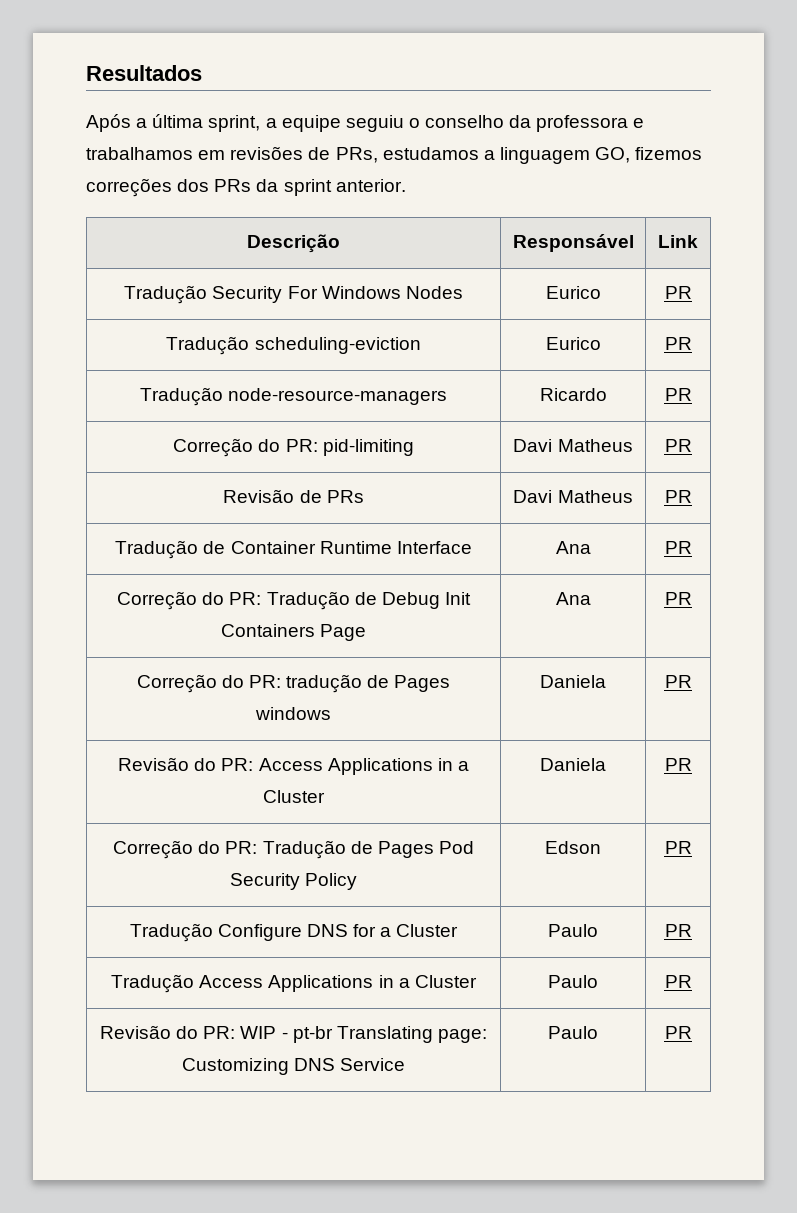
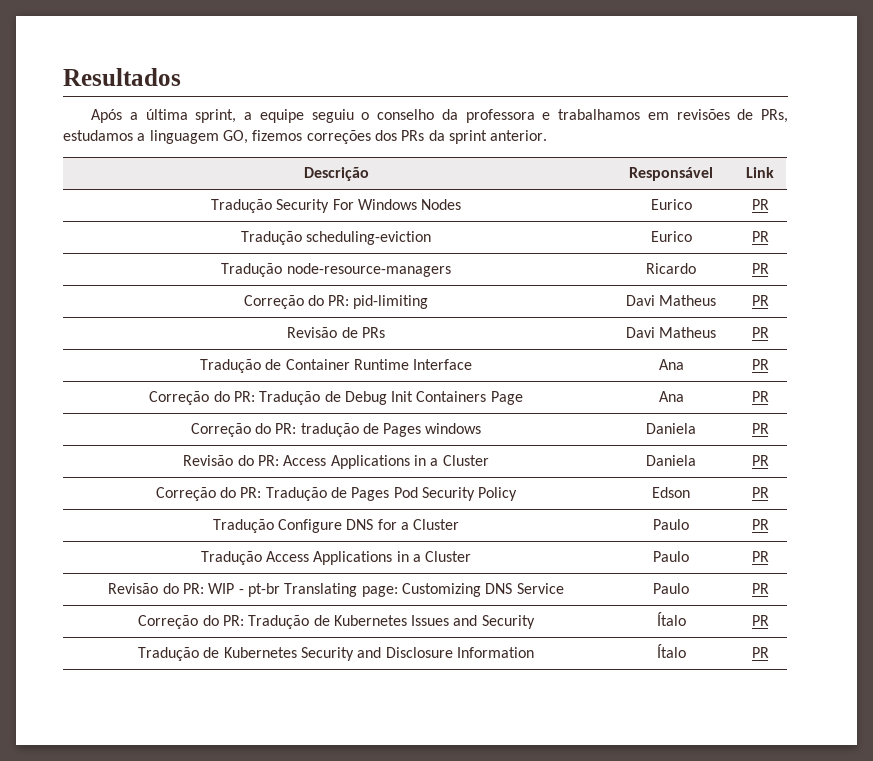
(692, 1032) none -> [138,615,535,629] [656,612,686,626] [751,615,769,626] [138,647,534,661] [656,644,686,658] [751,647,769,658] // Correção do PR: Tradução de Kubernetes Issues and Security | Ítalo | PR // Tradução de Kubernetes Security and Disclosure Information | Ítalo | PR

